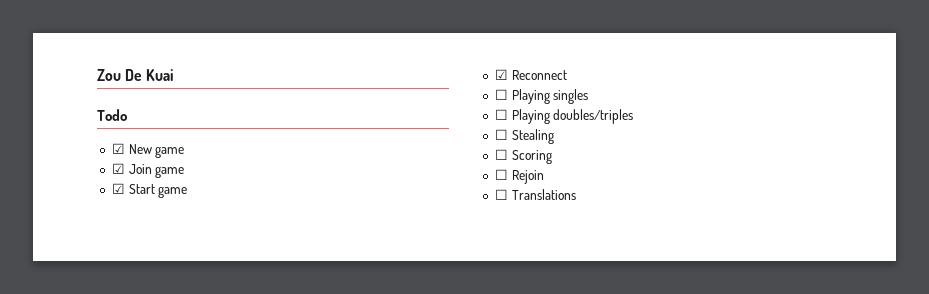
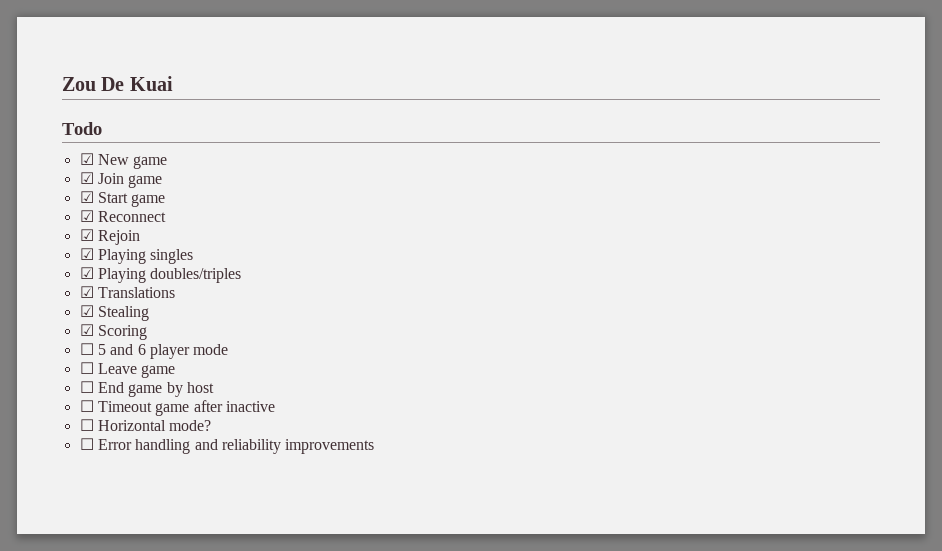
[494,89,508,100] ☐ -> [79,229,140,245] [79,248,94,260] ☑ Rejoin // ☑
[494,109,508,120] ☐ -> [79,267,94,279] ☑
[494,129,508,140] ☐ -> [79,286,175,298] [79,305,94,317] ☑ Translations // ☑
[494,149,508,160] ☐ -> [79,324,94,336] ☑
[511,170,544,184] [494,189,576,200] Rejoin // ☐ Translations -> [97,344,229,359] [79,362,176,378] [79,381,214,397] [79,400,275,416] [79,419,212,431] [79,438,375,454] 5 and 6 player mode // ☐ Leave game // ☐ End game by host // ☐ Timeout game after inactive // ☐ Horizontal mode? // ☐ Error handling and reliability improvements

